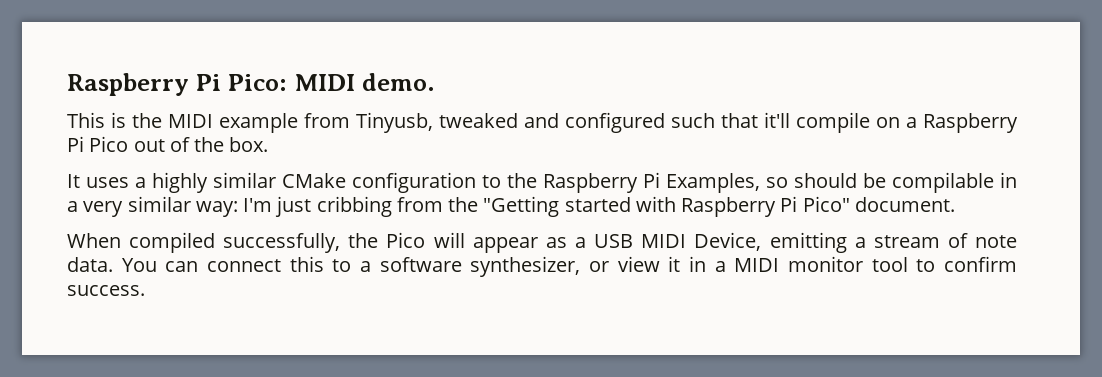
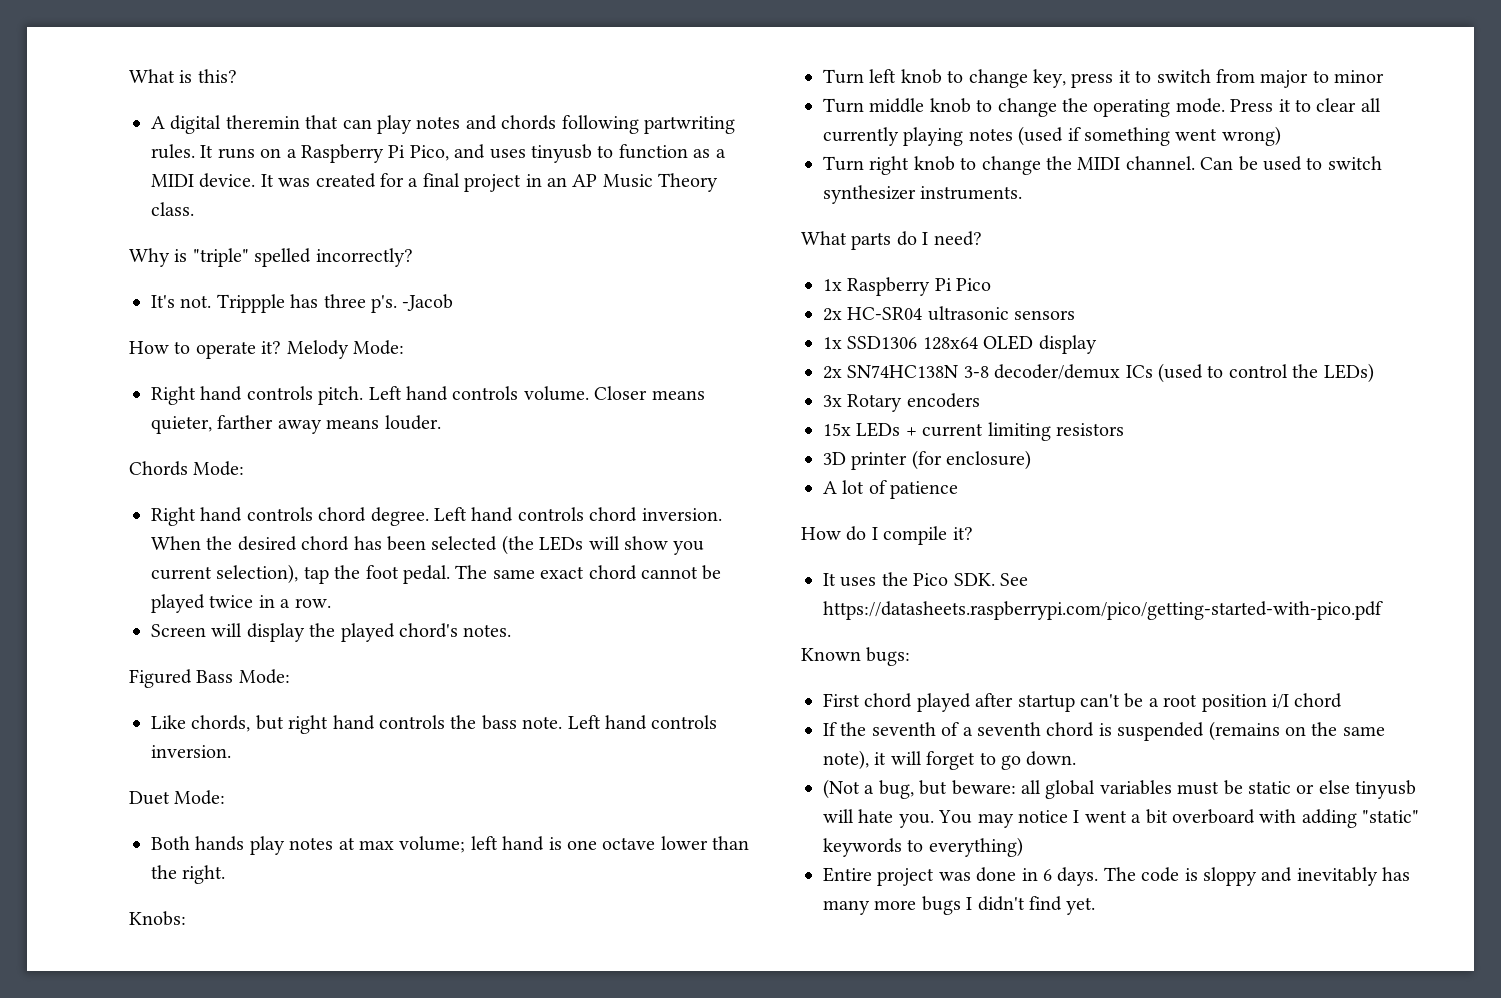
[67,73,435,96] [67,112,1018,133] [67,136,269,152] [67,172,1017,193] [67,196,955,217] [67,232,1017,253] [67,256,1017,277] [67,285,145,296] Raspberry Pi Pico: MIDI demo. // This is the MIDI example from Tinyusb, tweaked and configured such that it'll compile on a Raspberry Pi Pico out of the box. // It uses a highly similar CMake configuration to the Raspberry Pi Examples, so should be compilable in a very similar way: I'm just cribbing from the "Getting started with Raspberry Pi Pico" document. // When compiled successfully, the Pico will appear as a USB MIDI Device, emitting a stream of note data. You can connect this to a software synthesizer, or view it in a MIDI monitor tool to confirm success. -> [129,69,237,83] [151,115,735,134] [151,144,726,163] [151,173,719,192] [151,202,194,216] [129,248,413,267] [151,294,454,313] [129,340,404,359] [151,386,705,405] [151,415,441,434] [129,461,245,476] [151,507,722,526] [151,535,705,555] [151,564,722,584] [151,594,331,613] [151,623,512,642] [129,669,290,688] [151,715,718,734] [151,745,231,758] [129,790,226,805] [151,836,750,855] [151,865,226,884] [129,911,186,926] [823,69,1385,88] [823,98,1381,117] [823,126,1281,146] [823,156,1382,175] [823,185,1023,204] [801,231,982,250] [823,277,992,296] [823,306,1076,321] [823,335,1097,354] [823,363,1374,383] [823,393,980,412] [823,422,1124,441] [823,450,1032,470] [823,480,959,499] [801,526,973,545] [823,572,1028,587] [823,601,1383,620] [801,647,911,666] [823,693,1343,712] [823,721,1385,741] [823,750,1077,770] [823,779,1417,799] [823,809,1420,828] [823,837,1023,857] [823,867,1411,886] [823,896,1096,915] What is this? // A digital theremin that can play notes and chords following partwriting rules. It runs on a Raspberry Pi Pico, and uses tinyusb to function as a MIDI device. It was created for a final project in an AP Music Theory class. // Why is "triple" spelled incorrectly? // It's not. Trippple has three p's. -Jacob // How to operate it? Melody Mode: // Right hand controls pitch. Left hand controls volume. Closer means quieter, farther away means louder. // Chords Mode: // Right hand controls chord degree. Left hand controls chord inversion. When the desired chord has been selected (the LEDs will show you current selection), tap the foot pedal. The same exact chord cannot be played twice in a row. // Screen will display the played chord's notes. // Figured Bass Mode: // Like chords, but right hand controls the bass note. Left hand controls inversion. // Duet Mode: // Both hands play notes at max volume; left hand is one octave lower than the right. // Knobs: // Turn left knob to change key, press it to switch from major to minor // Turn middle knob to change the operating mode. Press it to clear all currently playing notes (used if something went wrong) // Turn right knob to change the MIDI channel. Can be used to switch synthesizer instruments. // What parts do I need? // 1x Raspberry Pi Pico // 2x HC-SR04 ultrasonic sensors // 1x SSD1306 128x64 OLED display // 2x SN74HC138N 3-8 decoder/demux ICs (used to control the LEDs) // 3x Rotary encoders // 15x LEDs + current limiting resistors // 3D printer (for enclosure) // A lot of patience // How do I compile it? // It uses the Pico SDK. See https://datasheets.raspberrypi.com/pico/getting-started-with-pico.pdf // Known bugs: // First chord played after startup can't be a root position i/I chord // If the seventh of a seventh chord is suspended (remains on the same note), it will forget to go down. // (Not a bug, but beware: all global variables must be static or else tinyusb will hate you. You may notice I went a bit overboard with adding "static" keywords to everything) // Entire project was done in 6 days. The code is sloppy and inevitably has many more bugs I didn't find yet.

